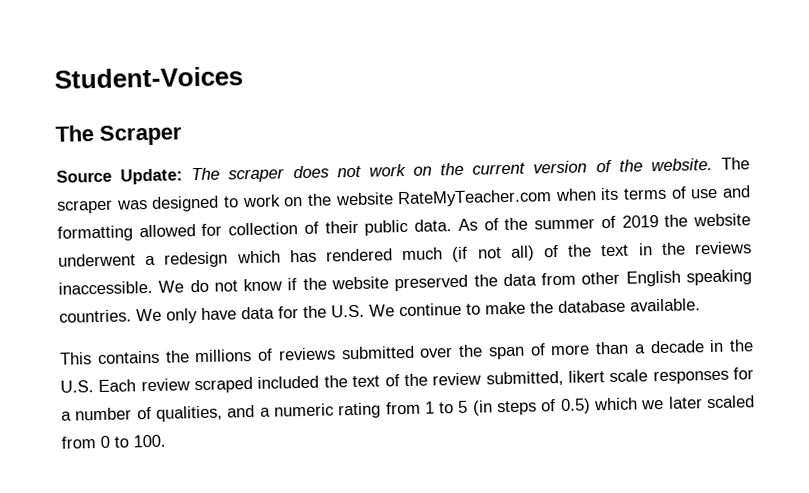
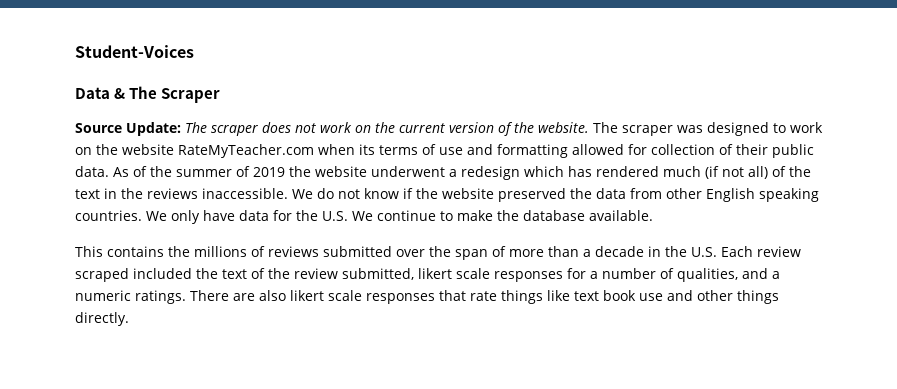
(243, 77) none -> [75,87,126,99] Data &
[338,395,755,419] [61,434,166,449] rating from 1 to 5 (in steps of 0.5) which we later scaled from 0 to 100. -> [135,290,779,304] [75,312,129,326] ratings. There are also likert scale responses that rate things like text book use and other things directly.

